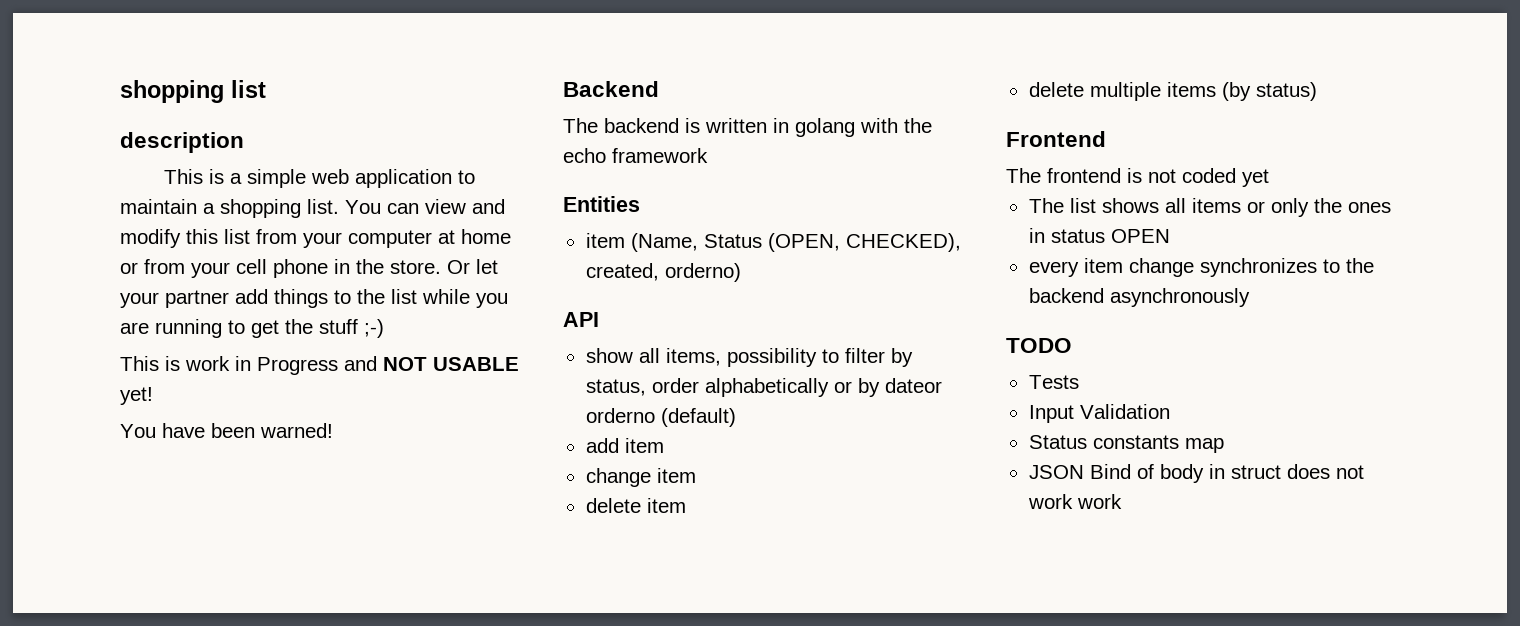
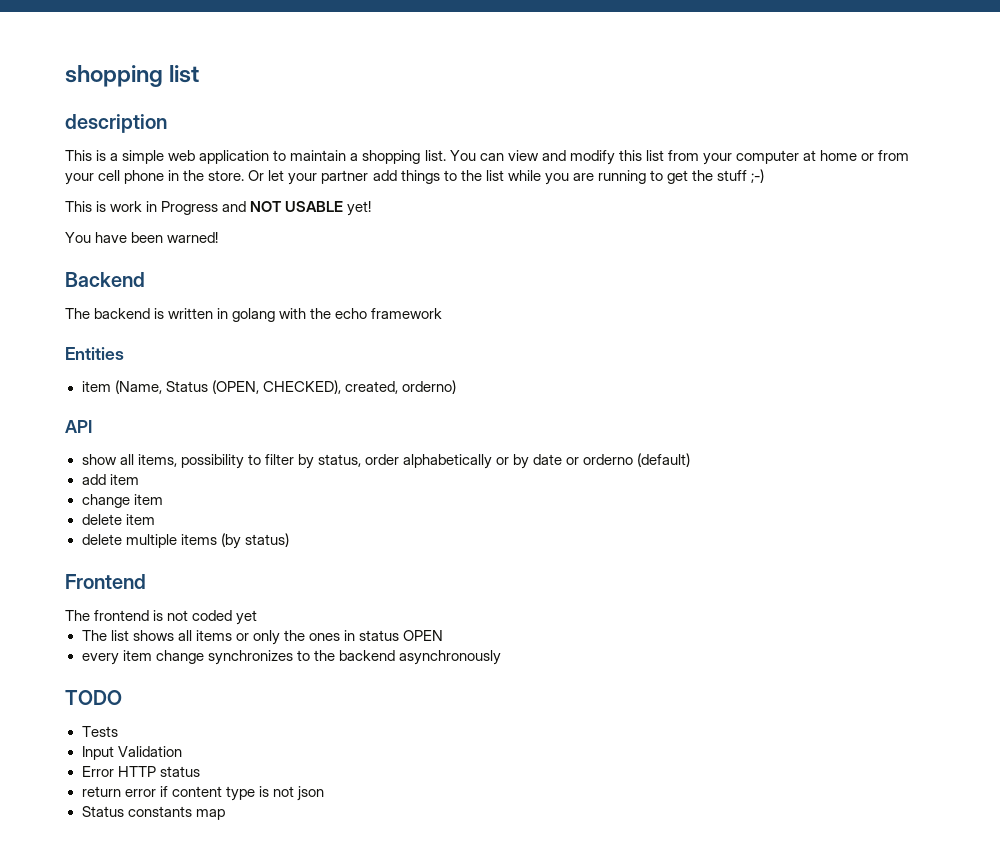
[884,378,942,393] dateor -> [533,454,580,465] date or
[1028,435,1224,453] [1028,464,1364,483] [1027,494,1122,509] Status constants map // JSON Bind of body in struct does not work work -> [81,766,200,777] [81,786,324,801] [81,806,225,820] Error HTTP status // return error if content type is not json // Status constants map

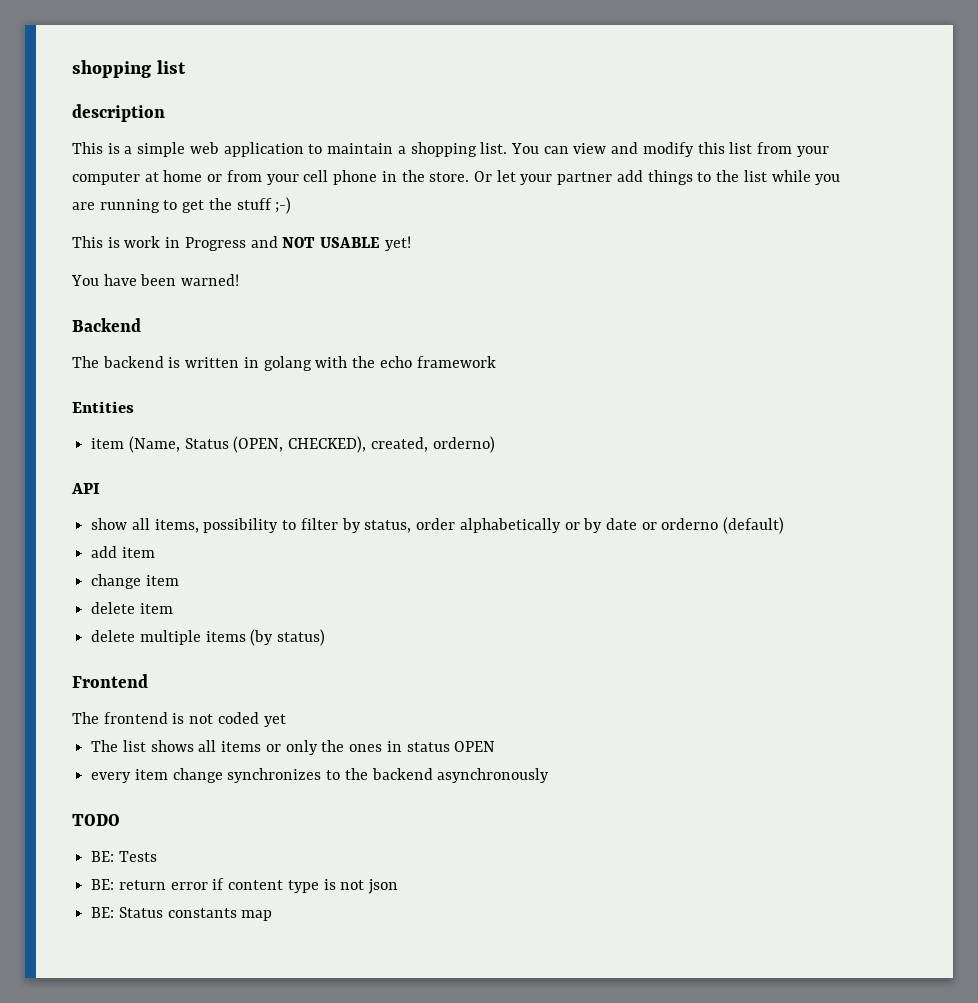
(122, 697) none -> [91,851,115,862] BE:
[81,746,182,760] [81,766,200,777] Input Validation // Error HTTP status // -> [91,879,115,890] BE:
(324, 793) none -> [91,907,115,918] BE:

